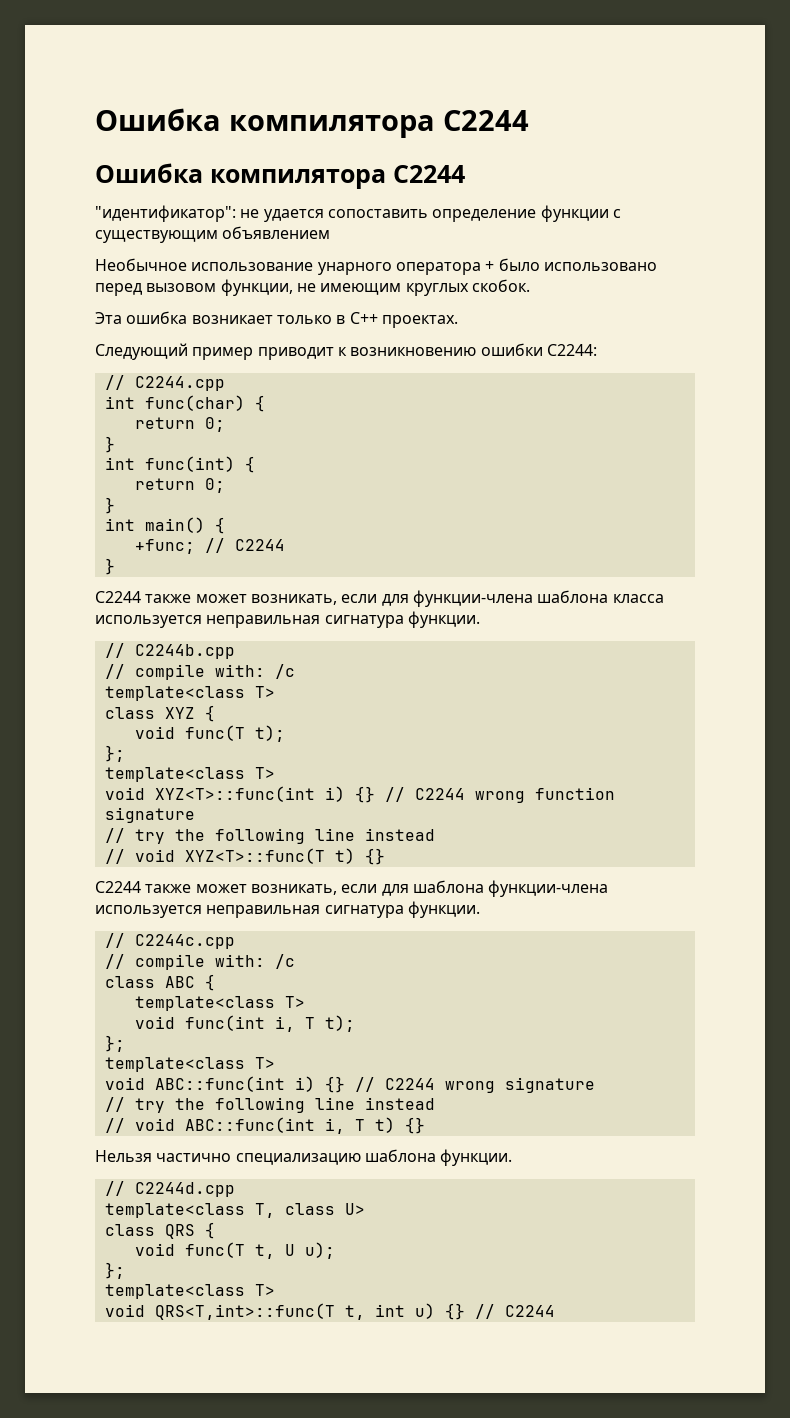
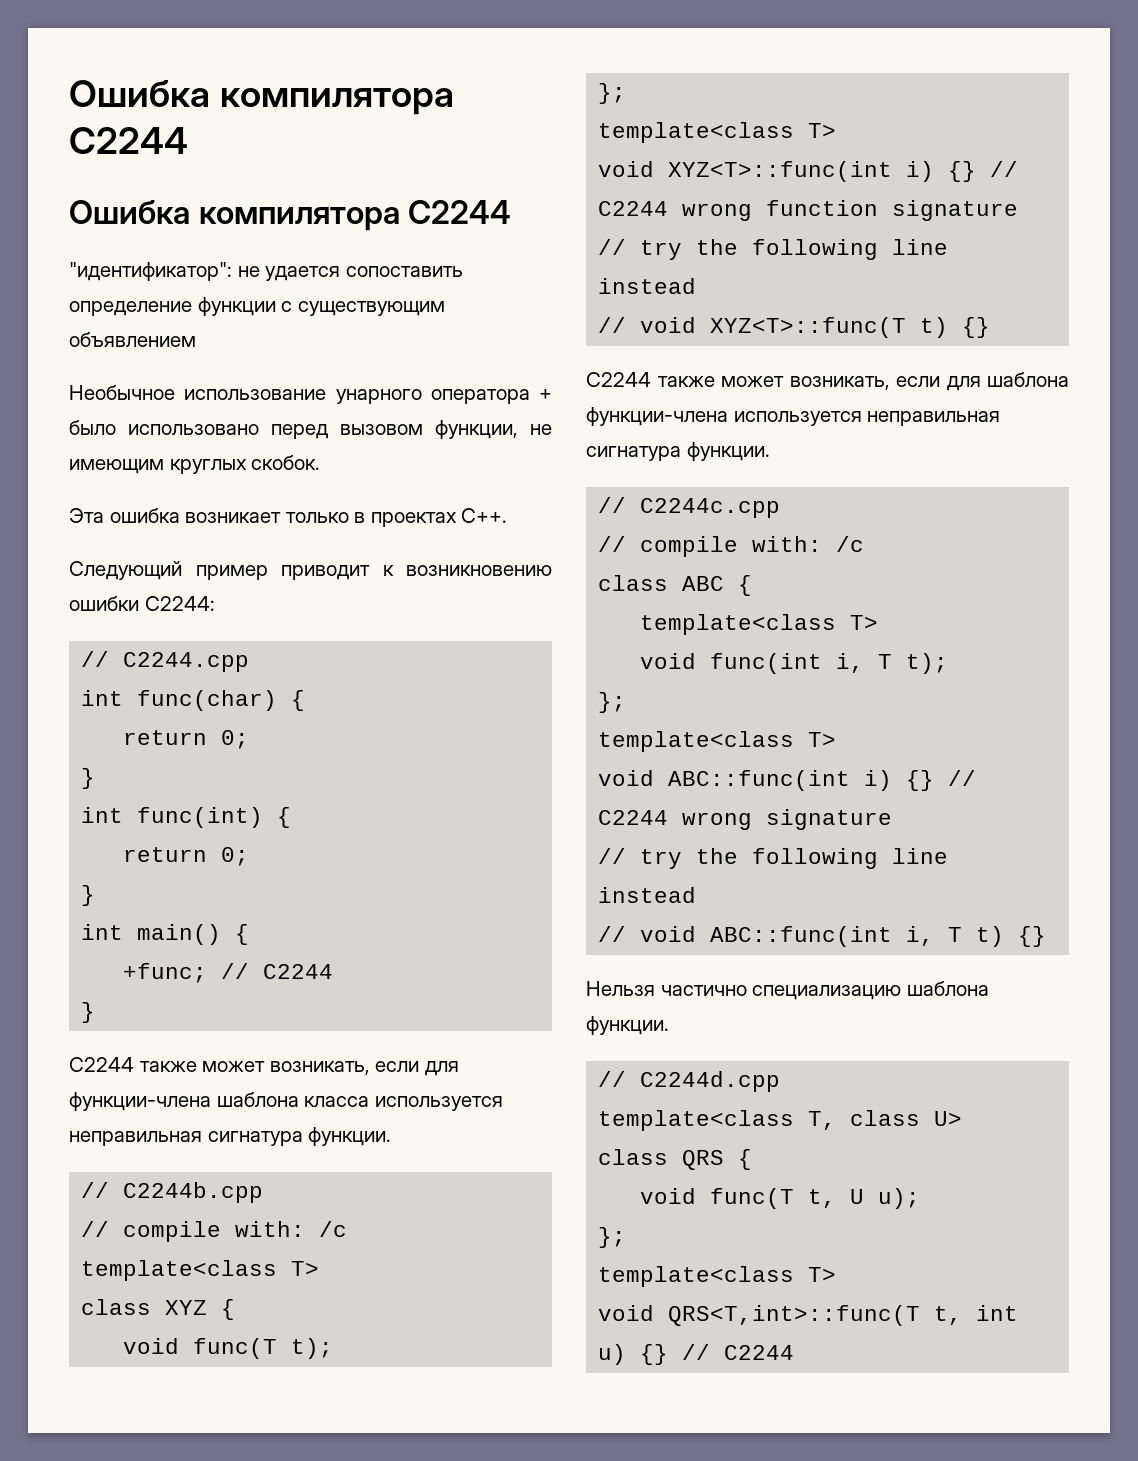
[349,312,458,328] C++ проектах. -> [370,508,508,527] проектах C++.

